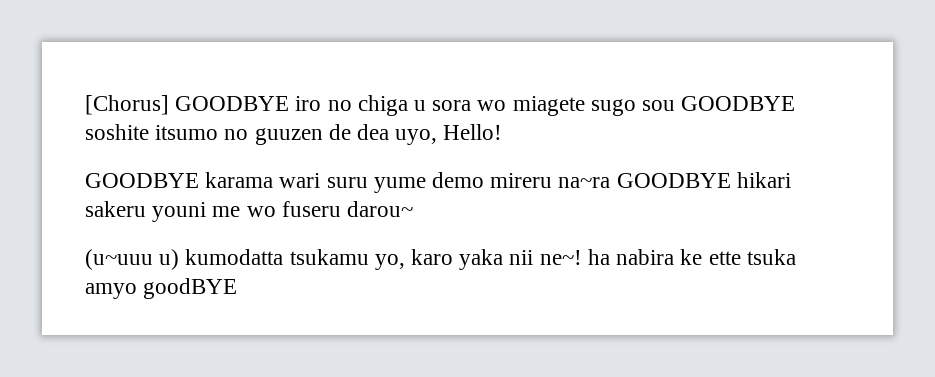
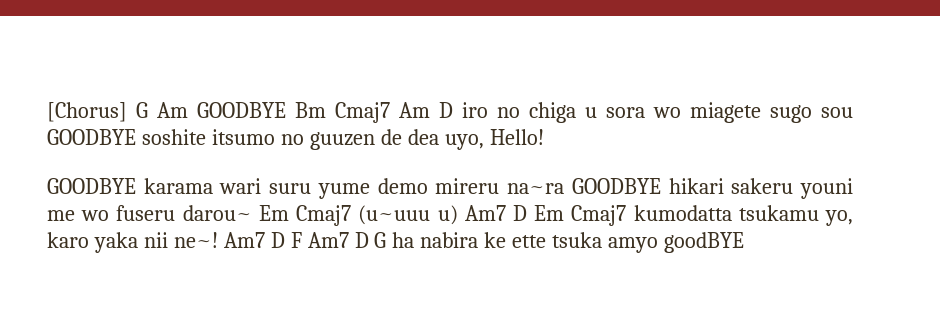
[175,96,290,111] GOODBYE -> [136,102,453,123] G Am GOODBYE Bm Cmaj7 Am D
[85,249,180,270] // (u~uuu u) -> [258,205,627,226] Em Cmaj7 (u~uuu u) Am7 D Em Cmaj7
(582, 257) none -> [223,232,387,248] Am7 D F Am7 D G

